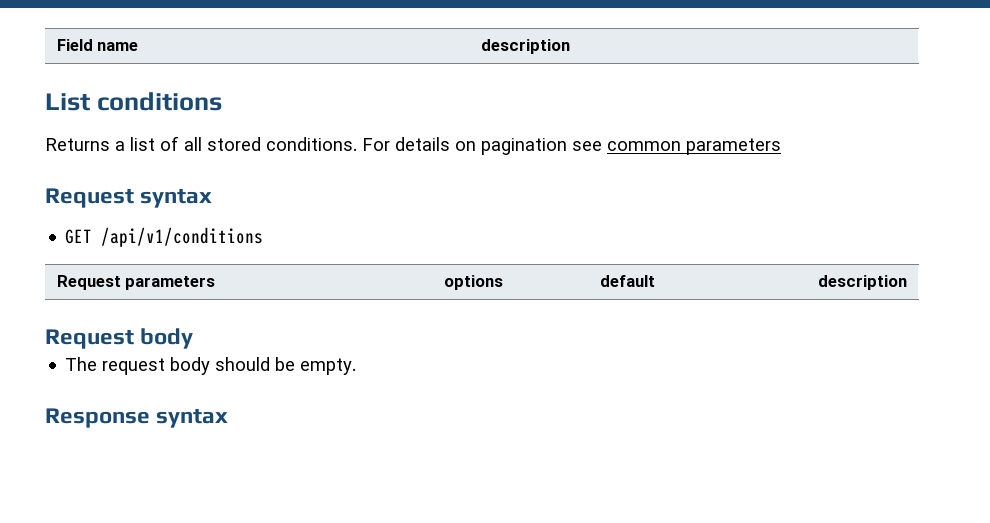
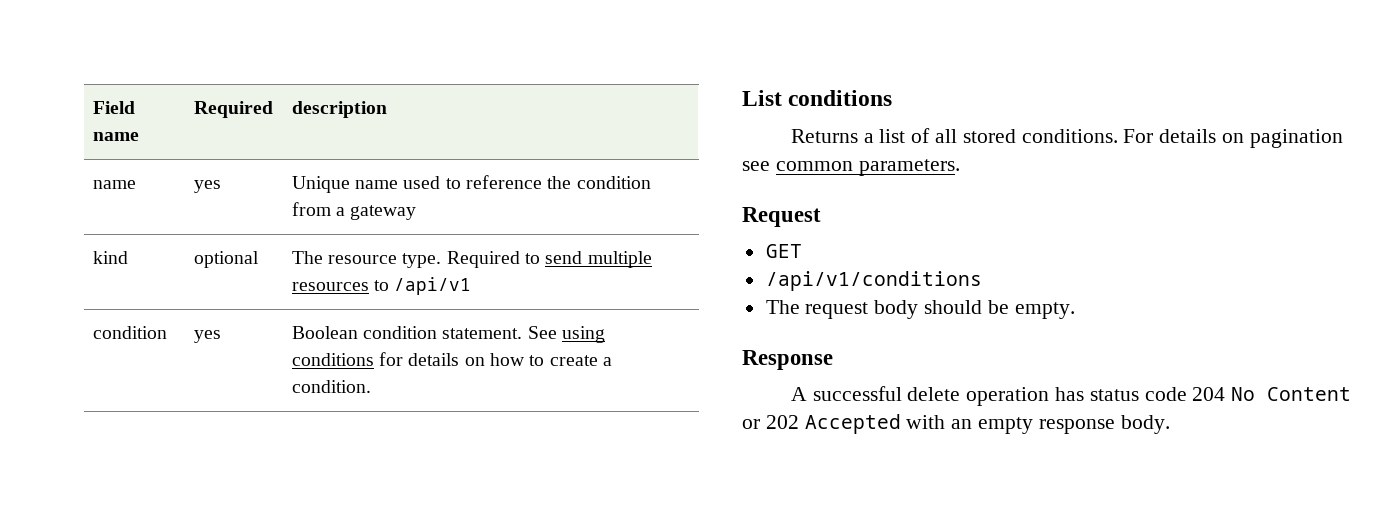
[480,39,570,54] | description -> [193,101,273,118] [291,101,387,118] [92,180,136,189] [193,180,221,193] [291,175,651,193] [291,202,417,220] [92,251,128,264] [193,251,259,268] [291,251,652,268] [291,277,472,295] [92,326,167,339] [193,330,221,343] [291,326,605,343] [291,352,612,366] [291,380,371,393] | Required | description // name | yes | Unique name used to reference the condition from a gateway // kind | optional | The resource type. Required to send multiple resources to /api/v1 // condition | yes | Boolean condition statement. See using conditions for details on how to create a condition.
[686,138,781,155] [45,188,213,208] parameters // Request syntax -> [858,159,960,176] [742,207,821,227] parameters. // Request
(93, 236) none -> (802, 251) //
[56,275,216,290] [444,275,504,290] [600,275,655,287] [818,275,908,290] [45,328,194,349] // Request parameters | options | default | description // Request body -> (982, 281) none
[156,408,229,428] syntax -> [790,386,1352,406] [742,414,1170,434] // A successful delete operation has status code 204 No Content or 202 Accepted with an empty response body.

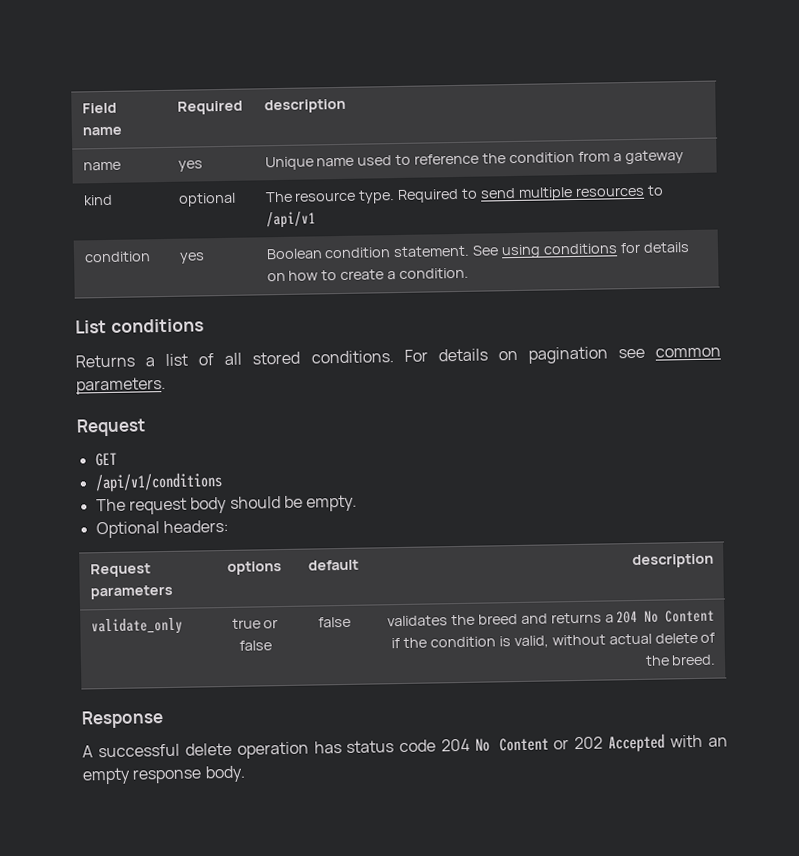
(1075, 310) none -> [95,519,229,539] [89,563,151,578] [89,584,173,600] [226,561,282,575] [307,559,359,571] [632,553,715,569] [90,617,183,636] [231,618,279,629] [238,640,272,651] [317,616,351,628] [386,609,716,627] [391,632,716,649] [644,654,717,666] // Optional headers: // Request parameters | options | default | description // validate_only | true or false | false | validates the breed and returns a 204 No Content if the condition is valid, without actual delete of the breed.

